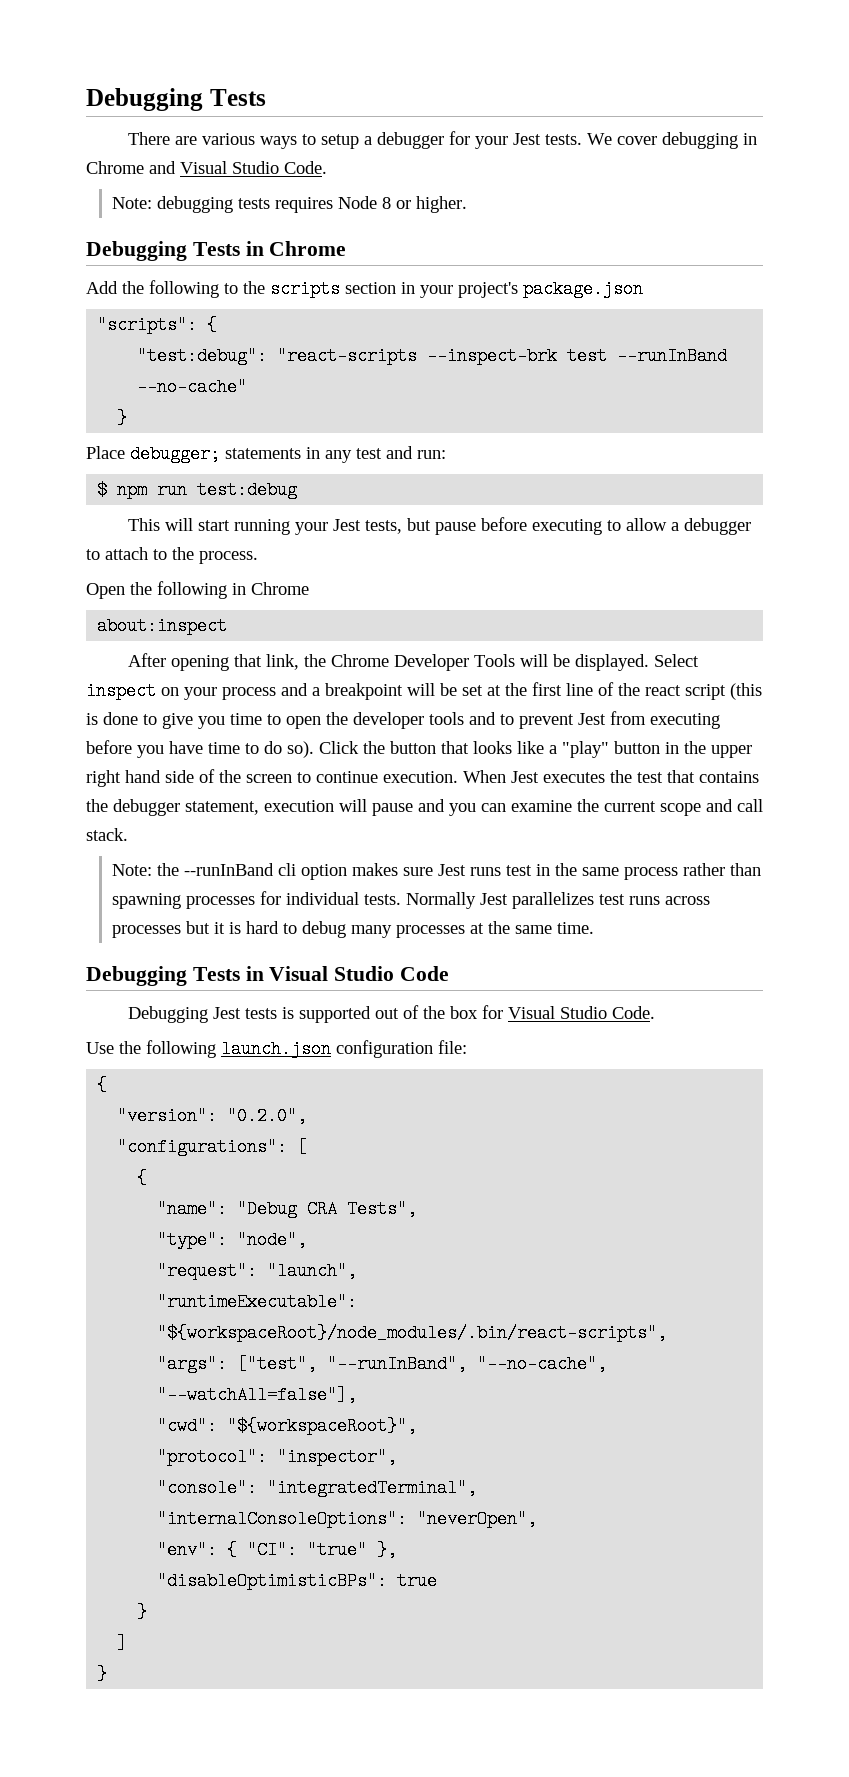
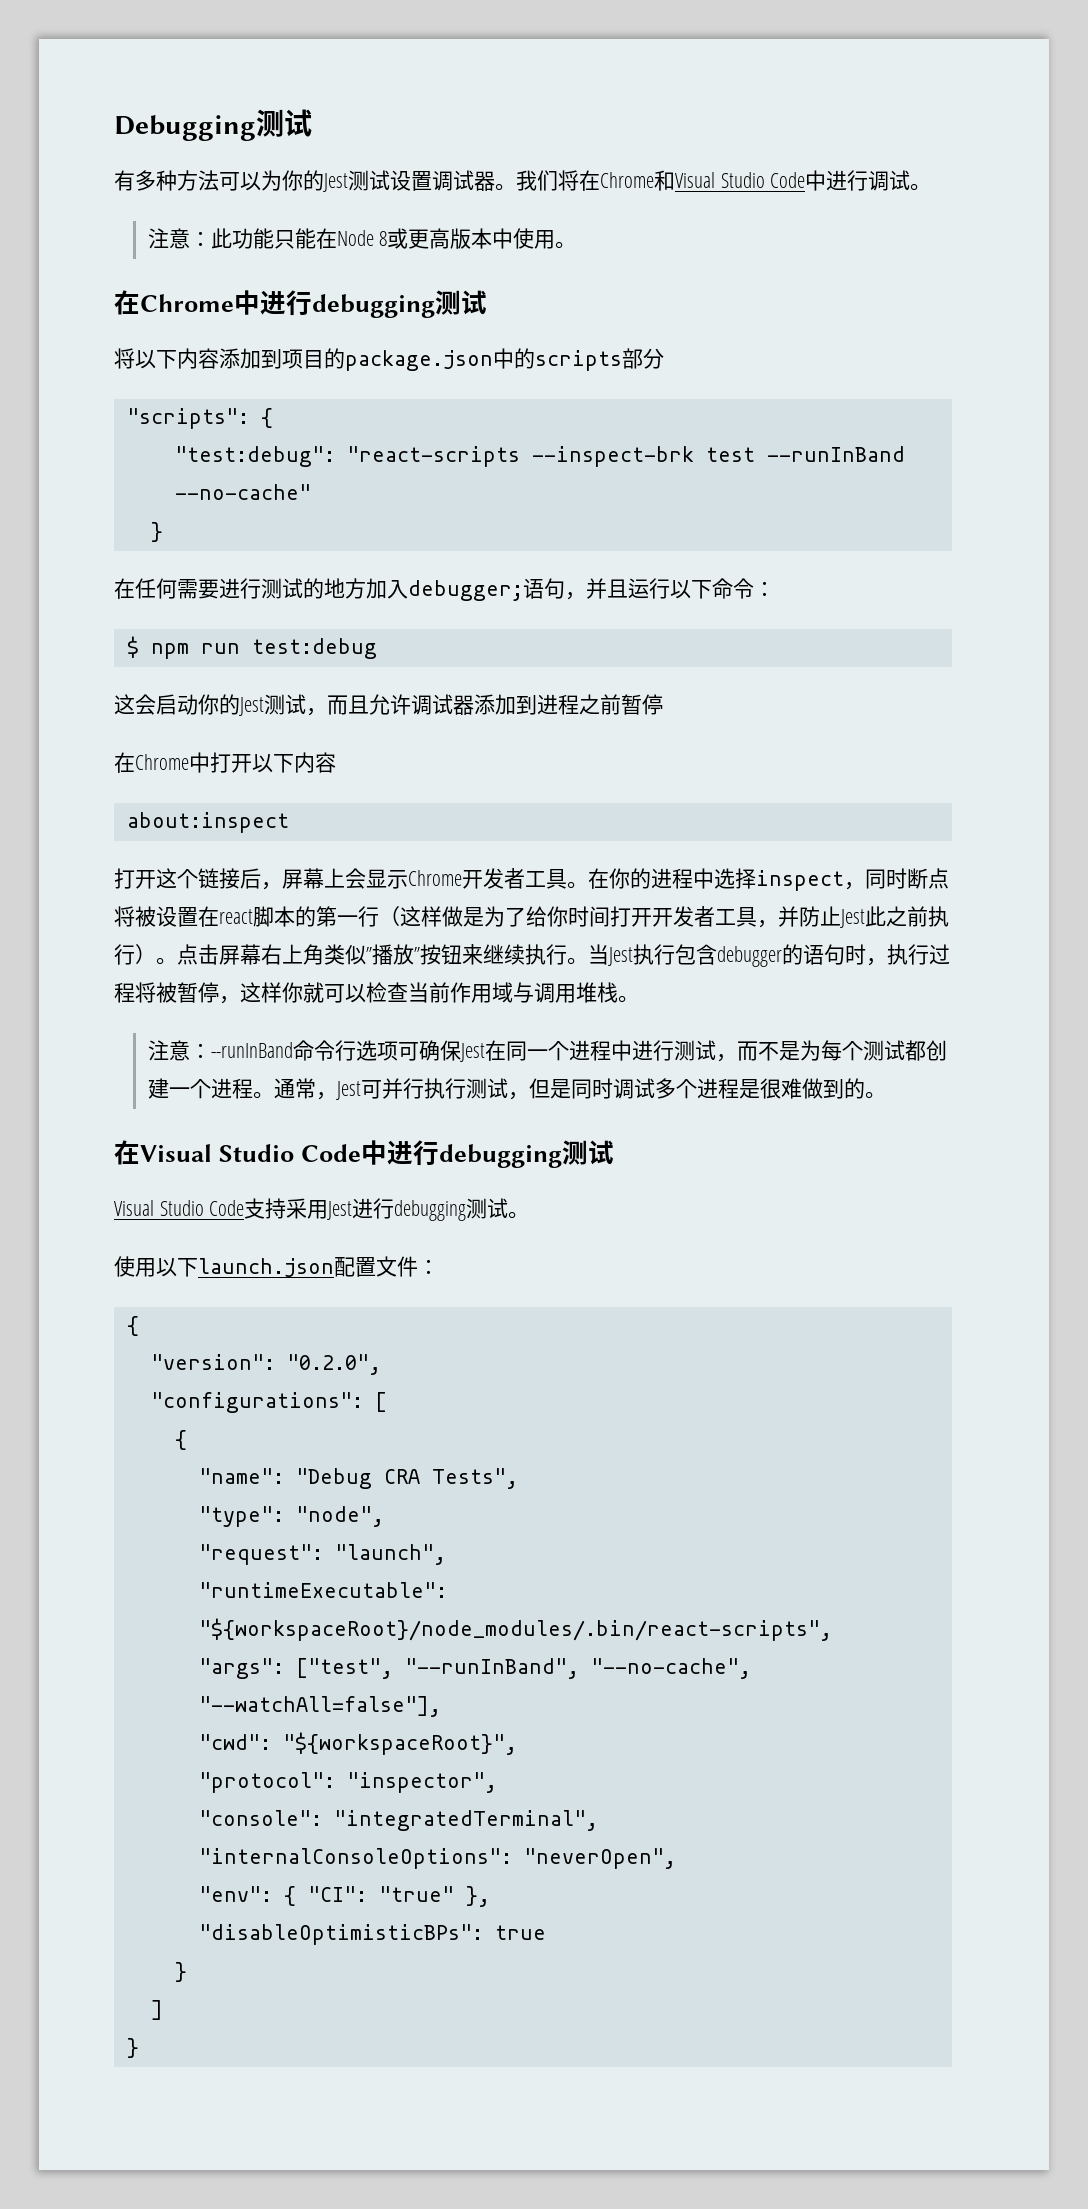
[86,88,266,111] [128,131,758,149] [86,161,327,174] [112,196,468,213] [86,241,347,261] [86,280,643,298] Debugging Tests // There are various ways to setup a debugger for your Jest tests. We cover debugging in Chrome and Visual Studio Code. // Note: debugging tests requires Node 8 or higher. // Debugging Tests in Chrome // Add the following to the scripts section in your project's package.json -> [114,109,312,141] [114,170,932,192] [147,228,577,249] [114,290,487,318] [114,348,664,371] Debugging测试 // 有多种方法可以为你的Jest测试设置调试器。我们将在Chrome和Visual Studio Code中进行调试。 // 注意：此功能只能在Node 8或更高版本中使用。 // 在Chrome中进行debugging测试 // 将以下内容添加到项目的package.json中的scripts部分
[86,445,446,463] [97,481,298,499] [128,517,752,535] [86,547,258,564] [86,581,309,599] [97,617,228,635] [128,653,700,671] [86,682,762,700] [86,711,720,729] [86,740,752,758] [86,769,759,787] [86,799,763,816] [86,828,128,841] [112,863,762,880] [112,891,711,909] [112,921,595,938] [86,966,450,986] [128,1005,656,1023] [86,1040,467,1058] Place debugger; statements in any test and run: // $ npm run test:debug // This will start running your Jest tests, but pause before executing to allow a debugger to attach to the process. // Open the following in Chrome // about:inspect // After opening that link, the Chrome Developer Tools will be displayed. Select inspect on your process and a breakpoint will be set at the first line of the react script (this is done to give you time to open the developer tools and to prevent Jest from executing before you have time to do so). Click the button that looks like a "play" button in the upper right hand side of the screen to continue execution. When Jest executes the test that contains the debugger statement, execution will pause and you can examine the current scope and call stack. // Note: the --runInBand cli option makes sure Jest runs test in the same process rather than spawning processes for individual tests. Normally Jest parallelizes test runs across processes but it is hard to debug many processes at the same time. // Debugging Tests in Visual Studio Code // Debugging Jest tests is supported out of the box for Visual Studio Code. // Use the following launch.json configuration file: -> [114,578,775,601] [126,636,377,659] [114,694,663,716] [114,752,336,773] [126,812,289,833] [114,868,949,891] [114,906,949,928] [114,944,950,967] [114,982,639,1004] [147,1040,947,1062] [147,1078,886,1100] [114,1140,614,1168] [114,1198,530,1221] [114,1256,439,1277] 在任何需要进行测试的地方加入debugger;语句，并且运行以下命令： // $ npm run test:debug // 这会启动你的Jest测试，而且允许调试器添加到进程之前暂停 // 在Chrome中打开以下内容 // about:inspect // 打开这个链接后，屏幕上会显示Chrome开发者工具。在你的进程中选择inspect，同时断点将被设置在react脚本的第一行（这样做是为了给你时间打开开发者工具，并防止Jest此之前执行）。点击屏幕右上角类似”播放”按钮来继续执行。当Jest执行包含debugger的语句时，执行过程将被暂停，这样你就可以检查当前作用域与调用堆栈。 // 注意：--runInBand命令行选项可确保Jest在同一个进程中进行测试，而不是为每个测试都创建一个进程。通常，Jest可并行执行测试，但是同时调试多个进程是很难做到的。 // 在Visual Studio Code中进行debugging测试 // Visual Studio Code支持采用Jest进行debugging测试。 // 使用以下launch.json配置文件：

